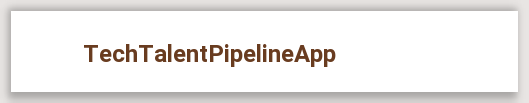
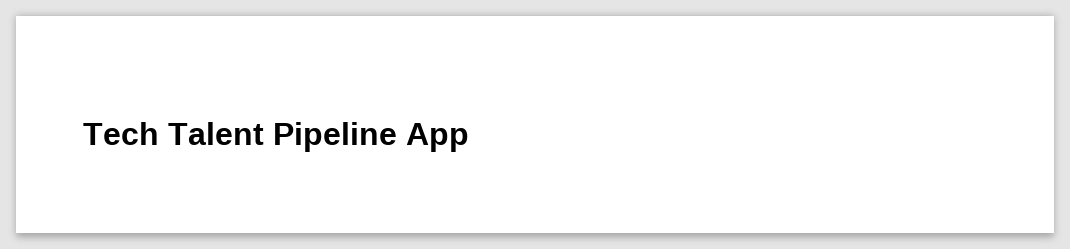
[83,44,336,67] TechTalentPipelineApp -> [83,122,469,152] Tech Talent Pipeline App

